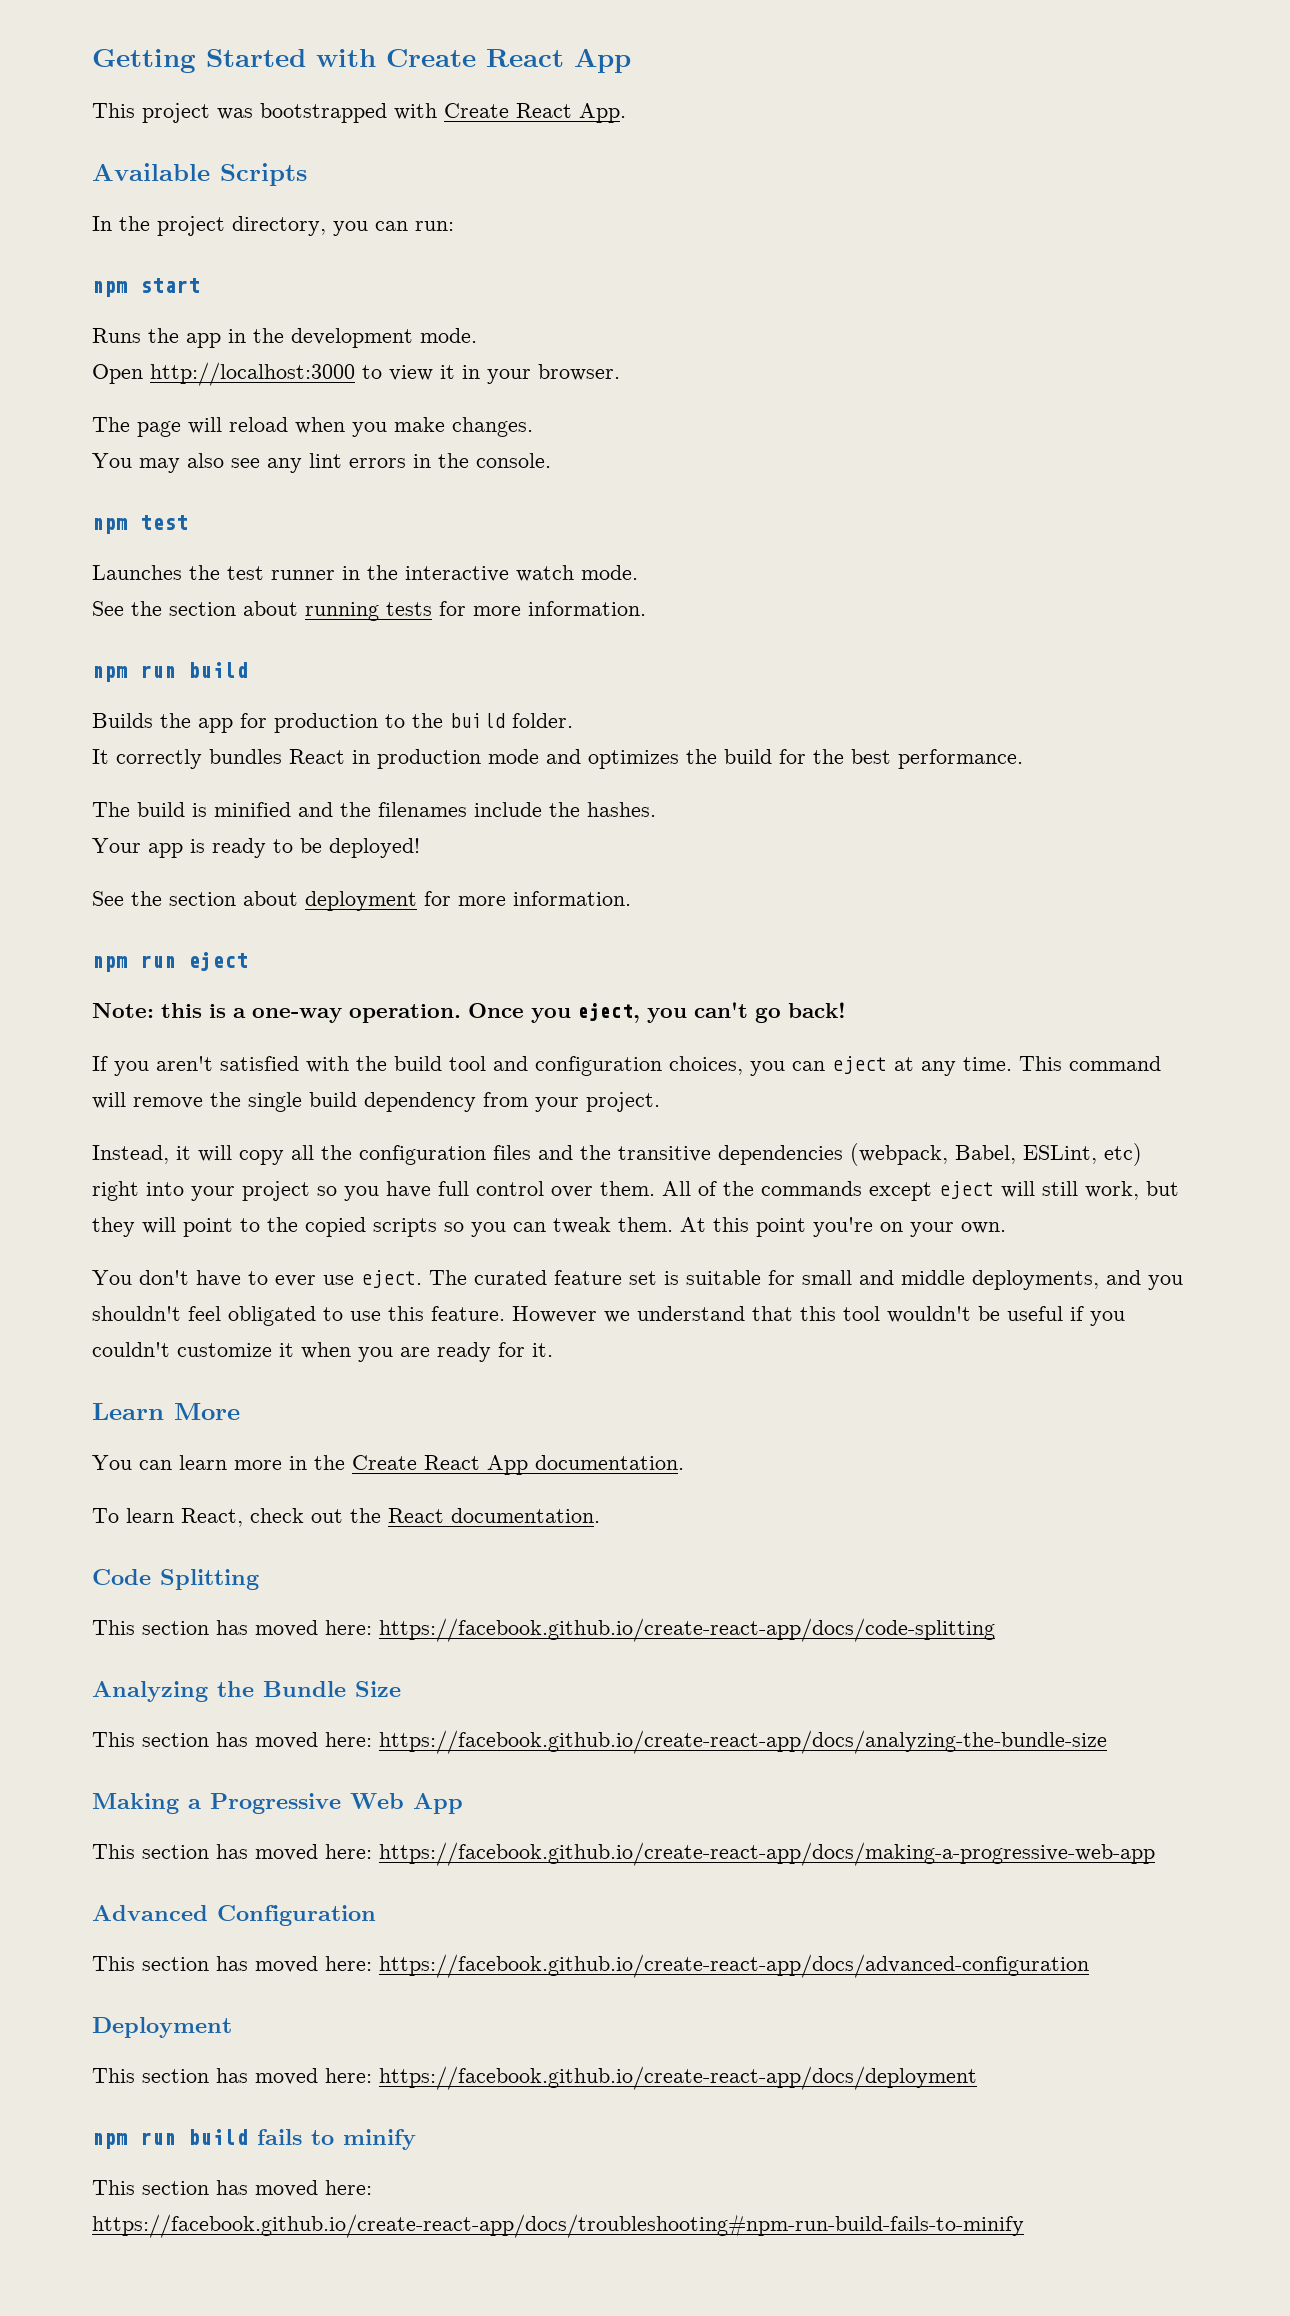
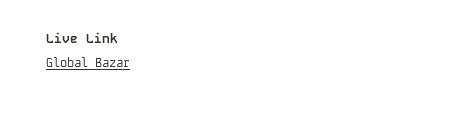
[92,48,631,73] [92,103,626,123] [92,163,307,186] [92,216,454,236] [92,278,200,297] [92,328,477,348] [92,362,620,386] [92,417,533,437] [92,453,551,473] [92,515,188,534] [92,565,638,582] [92,601,646,621] [92,662,248,682] [92,713,573,733] [92,749,1023,769] [92,802,656,817] [92,838,420,858] [92,891,631,911] [92,952,248,972] [92,1002,846,1023] [92,1056,1161,1076] [92,1092,660,1112] [92,1143,1142,1166] [92,1181,1179,1201] [92,1217,1006,1237] [92,1270,1183,1290] [92,1306,1125,1326] [92,1342,553,1362] [92,1403,240,1420] [92,1455,684,1475] [92,1508,600,1527] [92,1569,259,1590] [92,1618,995,1642] [92,1681,401,1702] [92,1730,1107,1754] [92,1793,463,1814] [92,1842,1155,1866] [92,1905,376,1926] [92,1954,1089,1978] [92,2017,232,2038] [92,2066,977,2090] [92,2129,416,2150] [92,2180,372,2197] [92,2214,1024,2238] Getting Started with Create React App // This project was bootstrapped with Create React App. // Available Scripts // In the project directory, you can run: // npm start // Runs the app in the development mode. // Open http://localhost:3000 to view it in your browser. // The page will reload when you make changes. // You may also see any lint errors in the console. // npm test // Launches the test runner in the interactive watch mode. // See the section about running tests for more information. // npm run build // Builds the app for production to the build folder. // It correctly bundles React in production mode and optimizes the build for the best performance. // The build is minified and the filenames include the hashes. // Your app is ready to be deployed! // See the section about deployment for more information. // npm run eject // Note: this is a one-way operation. Once you eject, you can't go back! // If you aren't satisfied with the build tool and configuration choices, you can eject at any time. This command will remove the single build dependency from your project. // Instead, it will copy all the configuration files and the transitive dependencies (webpack, Babel, ESLint, etc) right into your project so you have full control over them. All of the commands except eject will still work, but they will point to the copied scripts so you can tweak them. At this point you're on your own. // You don't have to ever use eject. The curated feature set is suitable for small and middle deployments, and you shouldn't feel obligated to use this feature. However we understand that this tool wouldn't be useful if you couldn't customize it when you are ready for it. // Learn More // You can learn more in the Create React App documentation. // To learn React, check out the React documentation. // Code Splitting // This section has moved here: https://facebook.github.io/create-react-app/docs/code-splitting // Analyzing the Bundle Size // This section has moved here: https://facebook.github.io/create-react-app/docs/analyzing-the-bundle-size // Making a Progressive Web App // This section has moved here: https://facebook.github.io/create-react-app/docs/making-a-progressive-web-app // Advanced Configuration // This section has moved here: https://facebook.github.io/create-react-app/docs/advanced-configuration // Deployment // This section has moved here: https://facebook.github.io/create-react-app/docs/deployment // npm run build fails to minify // This section has moved here: https://facebook.github.io/create-react-app/docs/troubleshooting#npm-run-build-fails-to-minify -> [46,32,118,43] [46,57,130,67] Live Link // Global Bazar

